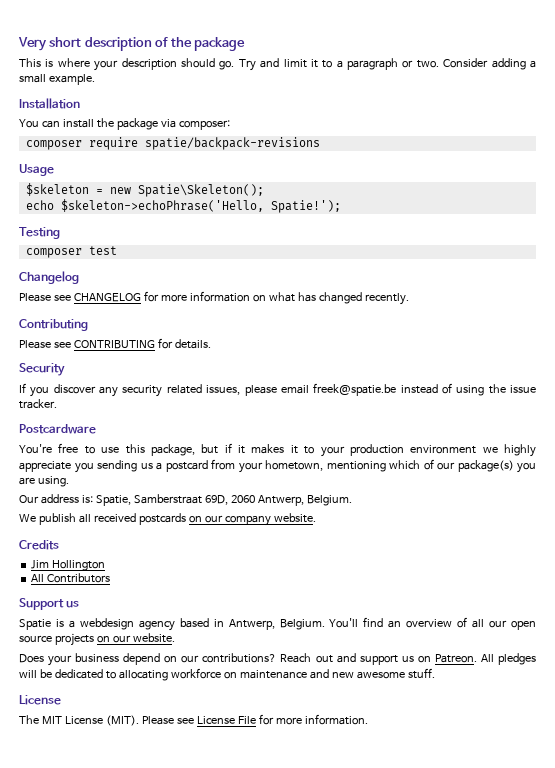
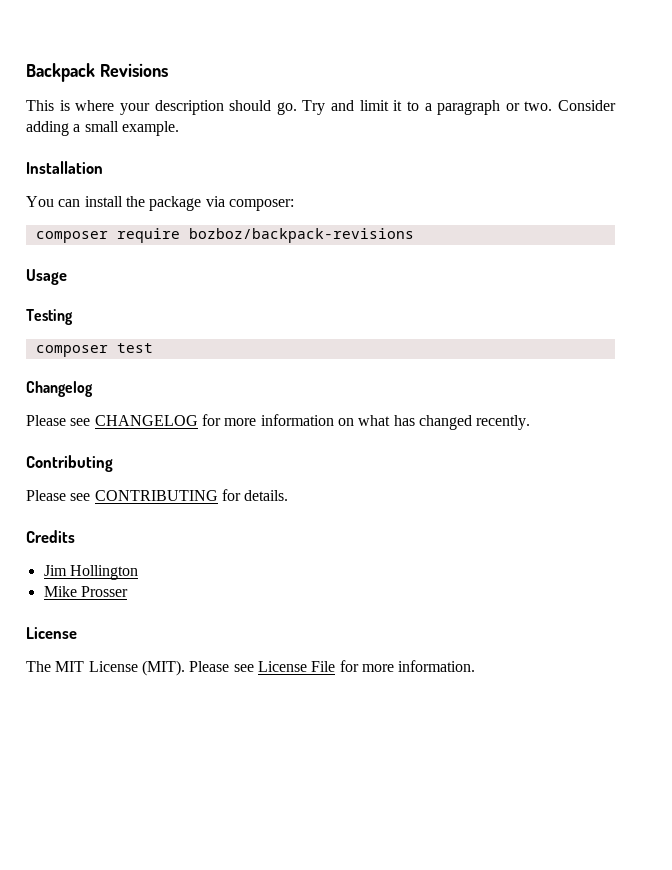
[18,37,245,51] Very short description of the package -> [26,63,168,82] Backpack Revisions
[144,137,320,150] spatie/backpack-revisions -> [188,228,414,243] bozboz/backpack-revisions
[25,183,264,197] [25,199,341,213] // $skeleton = new Spatie\Skeleton(); // echo $skeleton->echoPhrase('Hello, Spatie!'); -> (67, 277) none
[19,363,65,376] [19,383,536,397] [19,399,57,409] [19,424,96,434] [19,443,536,457] [19,459,536,473] [19,476,69,487] [19,494,352,506] [19,513,316,526] [19,540,59,550] [31,560,106,571] [31,573,111,583] [19,598,80,610] [19,617,536,631] [19,633,175,646] [19,653,536,666] [19,668,435,681] Security // If you discover any security related issues, please email freek@spatie.be instead of using the issue tracker. // Postcardware // You're free to use this package, but if it makes it to your production environment we highly appreciate you sending us a postcard from your hometown, mentioning which of our package(s) you are using. // Our address is: Spatie, Samberstraat 69D, 2060 Antwerp, Belgium. // We publish all received postcards on our company website. // Credits // Jim Hollington // All Contributors // Support us // Spatie is a webdesign agency based in Antwerp, Belgium. You'll find an overview of all our open source projects on our website. // Does your business depend on our contributions? Reach out and support us on Patreon. All pledges will be dedicated to allocating workforce on maintenance and new awesome stuff. -> [26,530,75,543] [43,565,138,580] [43,586,128,597] Credits // Jim Hollington // Mike Prosser

